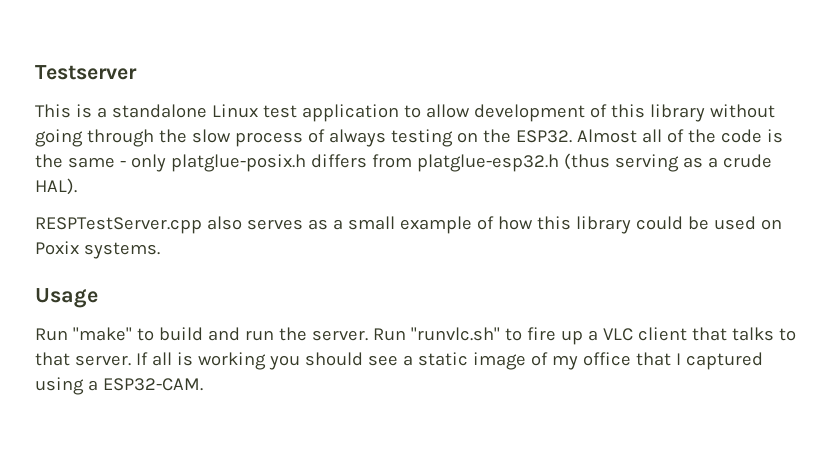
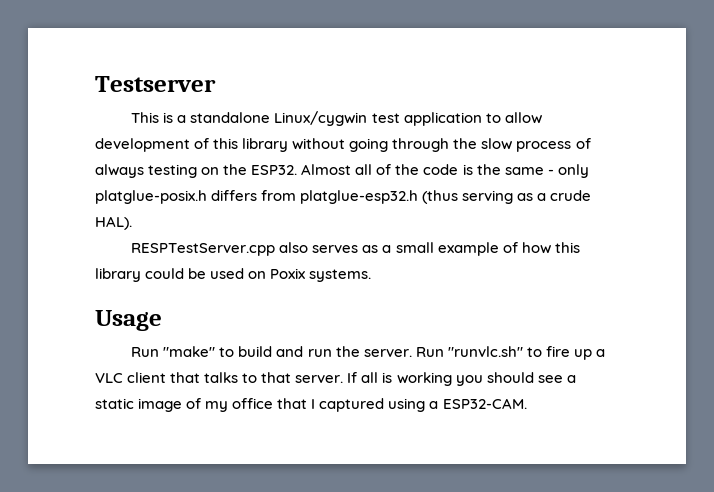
[211,104,258,118] Linux -> [274,111,368,126] Linux/cygwin

